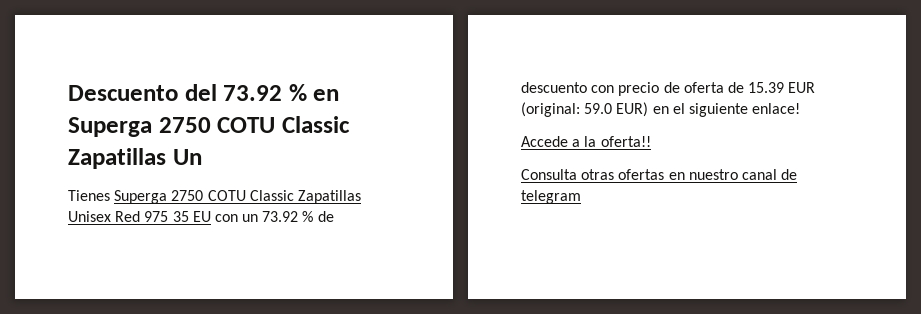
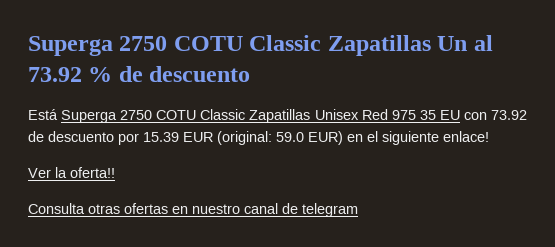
[68,84,340,101] Descuento del 73.92 % en -> (28, 46) none
[68,190,110,201] // Tienes -> [473,35,493,51] [28,66,251,82] [28,109,58,120] al 73.92 % de descuento // Está
[242,211,334,222] [521,82,744,96] un 73.92 % de descuento con precio de oferta de -> [490,110,527,120] [28,131,139,145] 73.92 de descuento por
[521,136,581,147] Accede a -> [28,168,51,178] Ver

